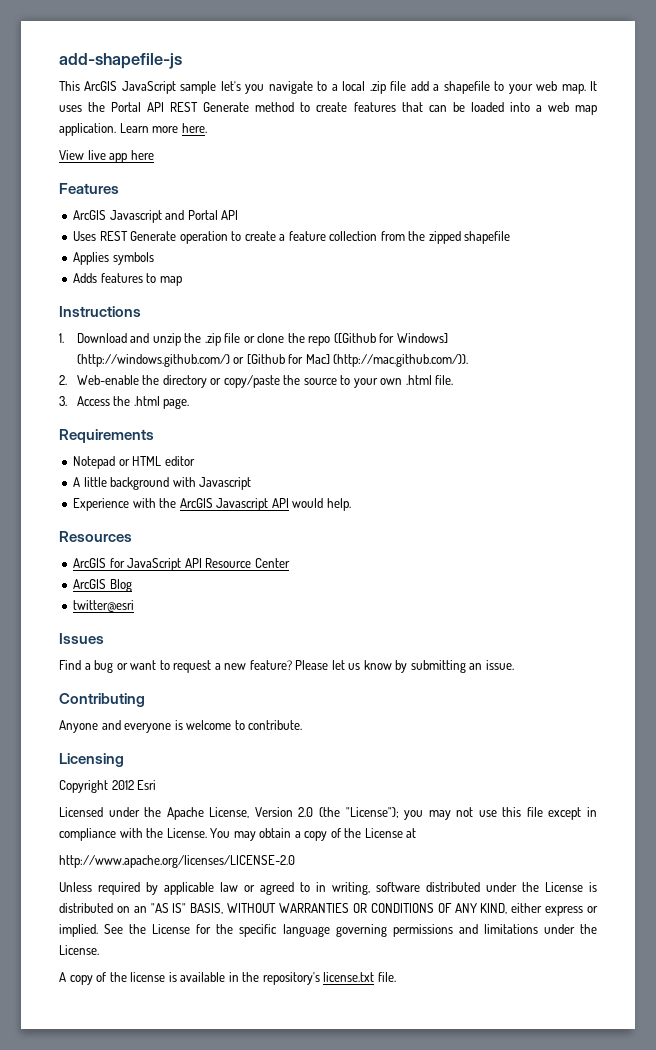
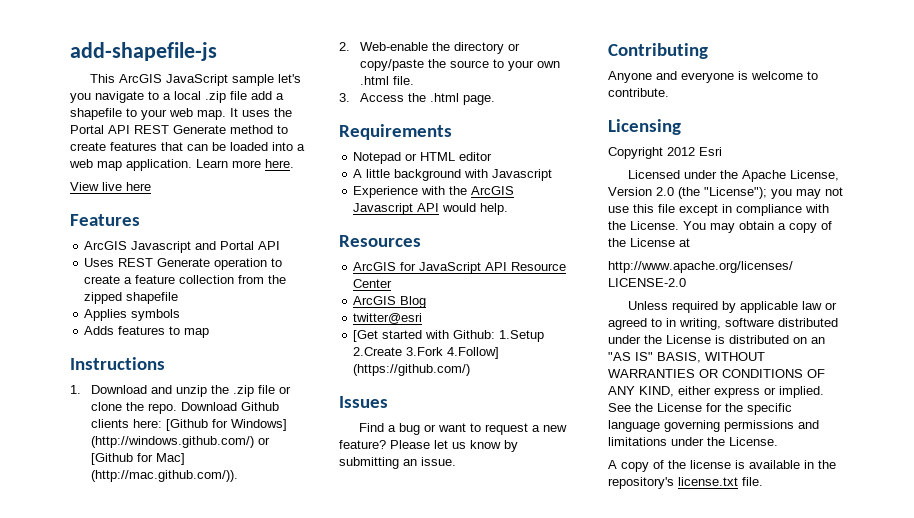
[109,153,128,163] app -> (122, 186) none
[308,333,376,346] repo ([Github -> [147,402,279,414] [90,419,208,431] repo. Download Github clients here: [Github
(135, 606) none -> [353,330,545,342] [353,347,500,359] [353,364,471,376] // [Get started with Github: 1.Setup 2.Create 3.Fork 4.Follow] (https://github.com/)

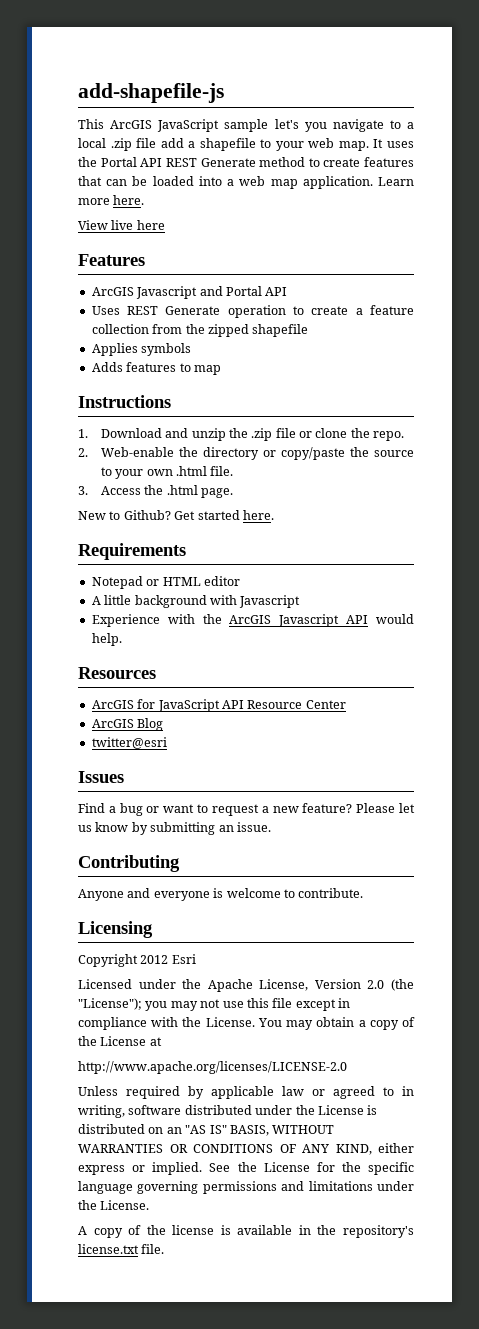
[180,402,279,411] [90,419,287,431] [90,436,270,448] [90,453,185,465] [90,470,238,482] Download Github clients here: [Github for Windows] (http://windows.github.com/) or [Github for Mac] (http://mac.github.com/)). -> (405, 436) none
(495, 100) none -> [78,510,274,520] // New to Github? Get started here.
[353,330,545,342] [353,347,500,359] [353,364,471,376] // [Get started with Github: 1.Setup 2.Create 3.Fork 4.Follow] (https://github.com/) -> (167, 743) none

